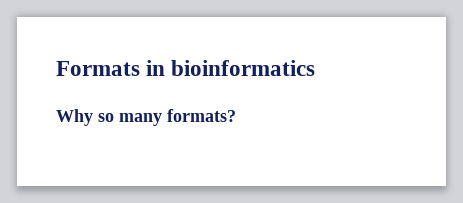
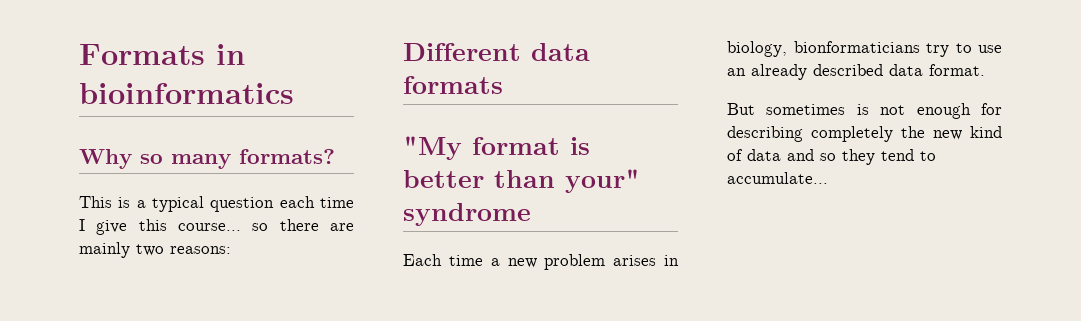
(236, 115) none -> [79,196,354,212] [79,219,354,235] [79,242,231,258] [403,43,590,61] [403,76,503,94] [403,136,590,160] [403,169,640,193] [403,203,531,226] [403,254,679,270] [727,41,1002,57] [727,64,985,80] [727,103,1002,119] [727,126,1002,142] [727,149,936,165] [727,172,828,184] // This is a typical question each time I give this course... so there are mainly two reasons: // Different data formats // "My format is better than your" syndrome // Each time a new problem arises in biology, bionformaticians try to use an already described data format. // But sometimes is not enough for describing completely the new kind of data and so they tend to accumulate...

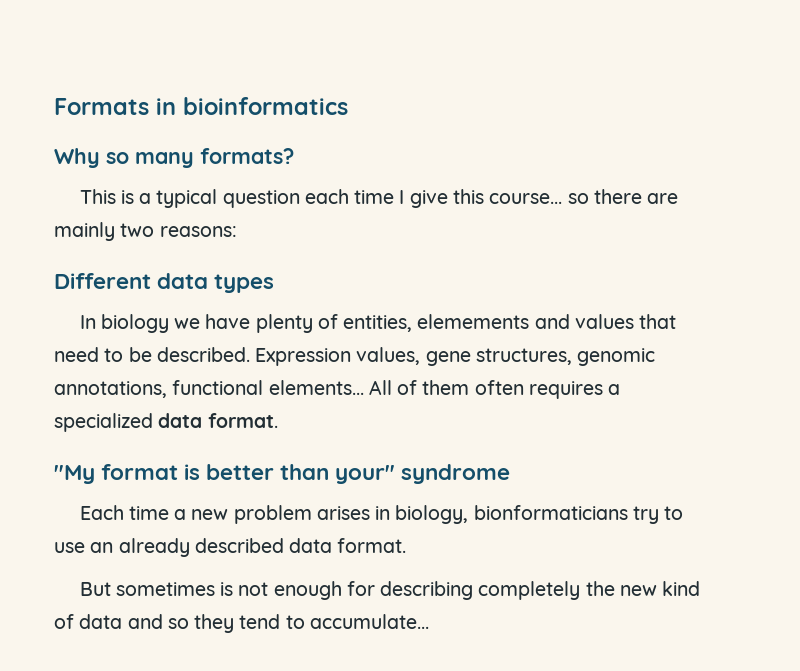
[403,76,503,94] formats -> [214,274,275,293] [79,314,677,333] [54,347,656,366] [54,380,621,399] [54,413,278,432] types // In biology we have plenty of entities, elemements and values that need to be described. Expression values, gene structures, genomic annotations, functional elements... All of them often requires a specialized data format.

